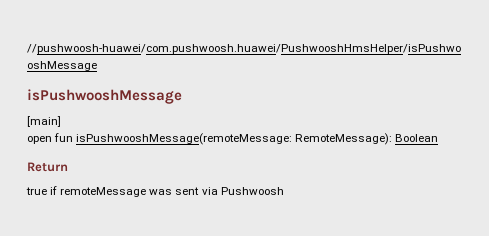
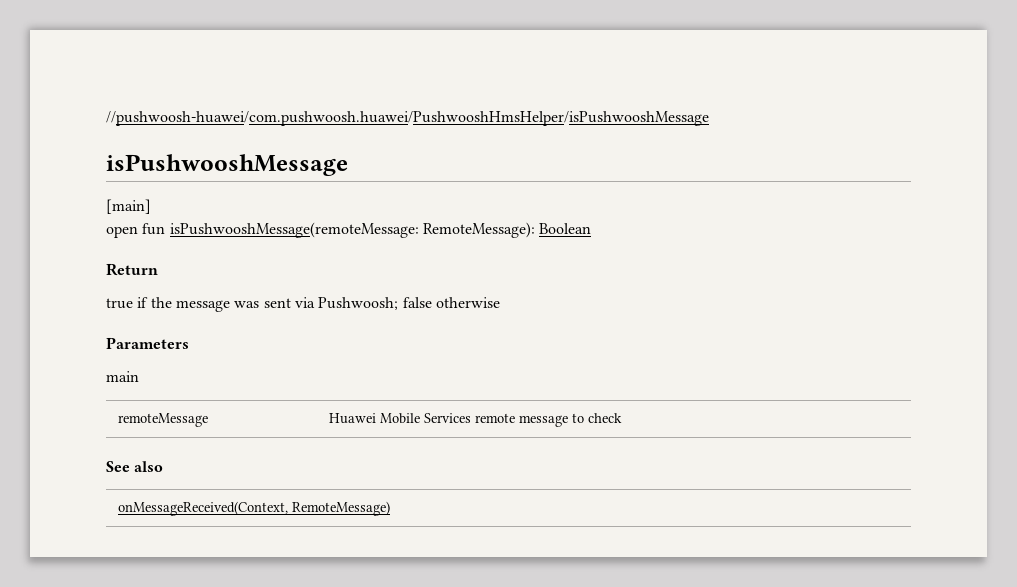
[60,187,147,197] remoteMessage -> [150,297,230,312] the message
[220,187,284,195] Pushwoosh -> [318,297,500,310] [106,337,189,349] [106,371,139,382] [118,413,209,427] [329,413,623,427] [106,461,164,472] [118,501,391,516] Pushwoosh; false otherwise // Parameters // main // remoteMessage | Huawei Mobile Services remote message to check // See also // onMessageReceived(Context, RemoteMessage)

